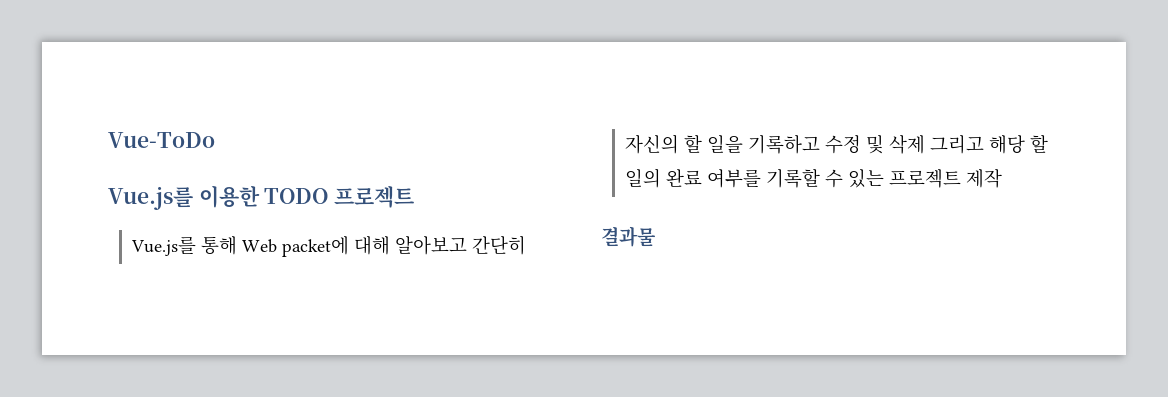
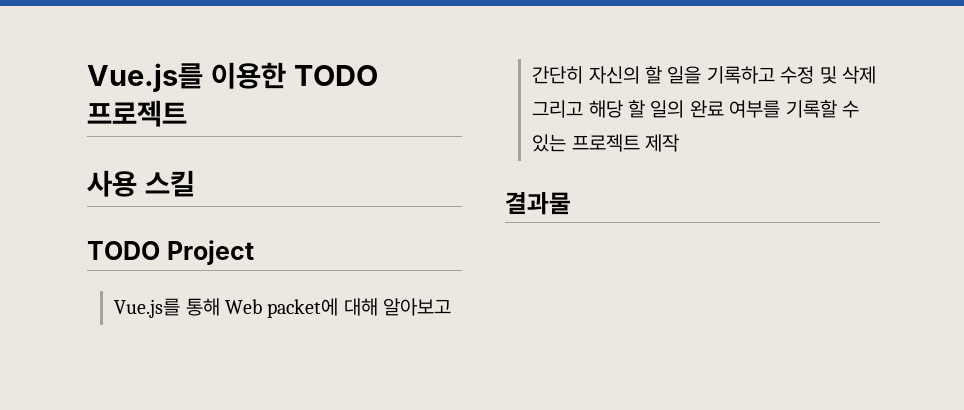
[108,132,215,148] Vue-ToDo // -> (87, 77) none
(415, 197) none -> [87,170,195,197] [87,240,254,265] // 사용 스킬 // TODO Project

